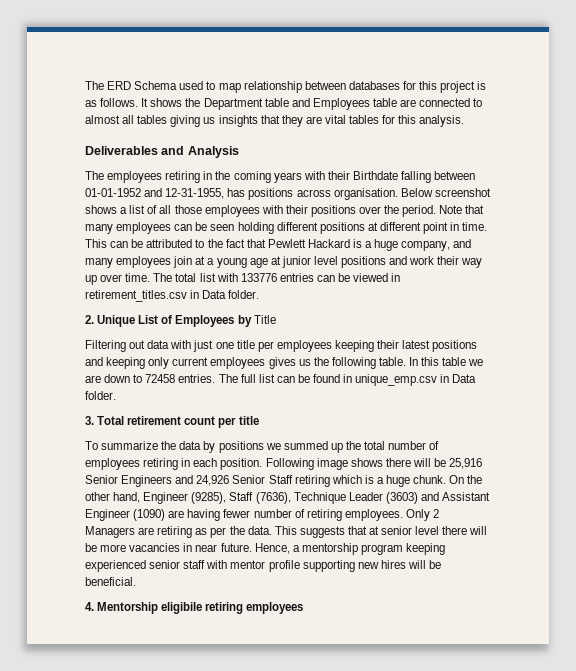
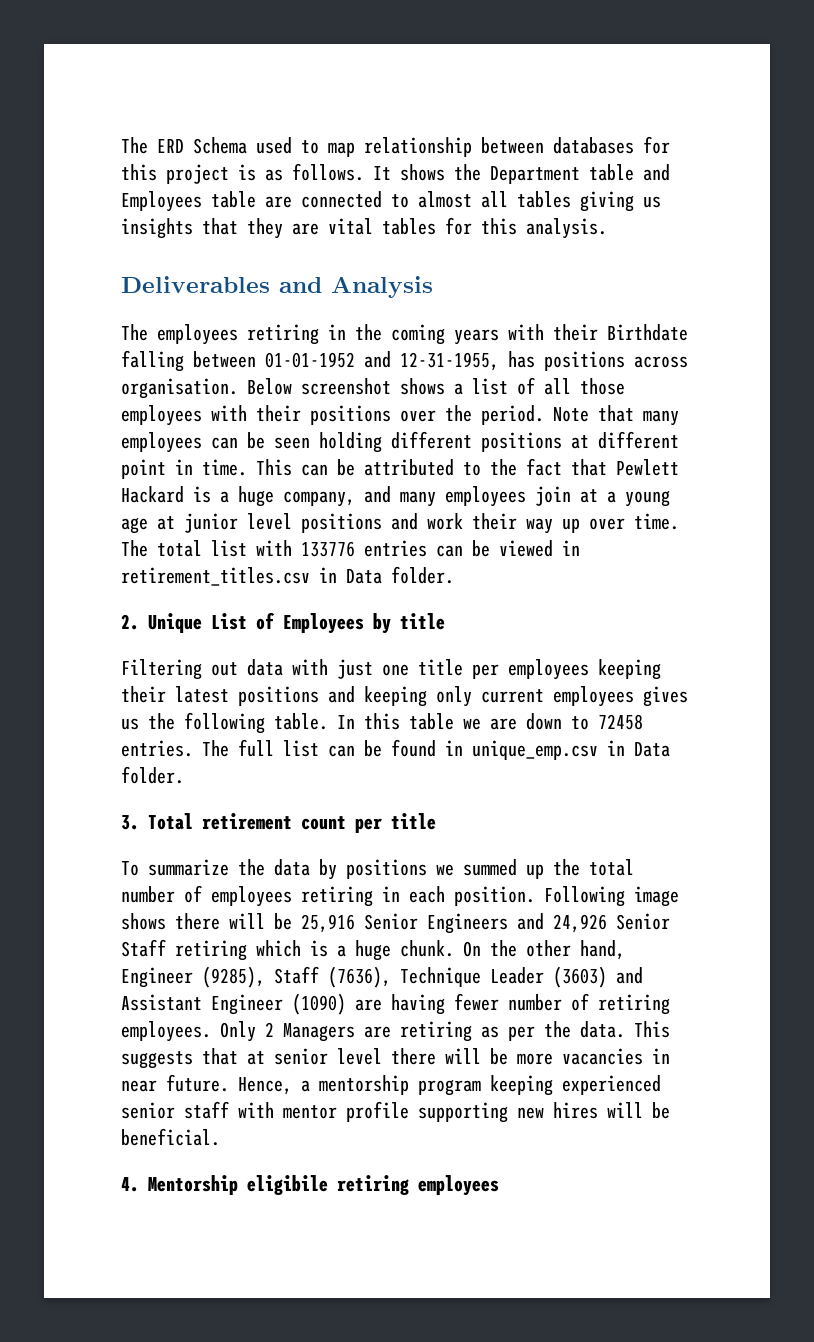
[253,315,276,324] Title -> [400,613,445,630] title

